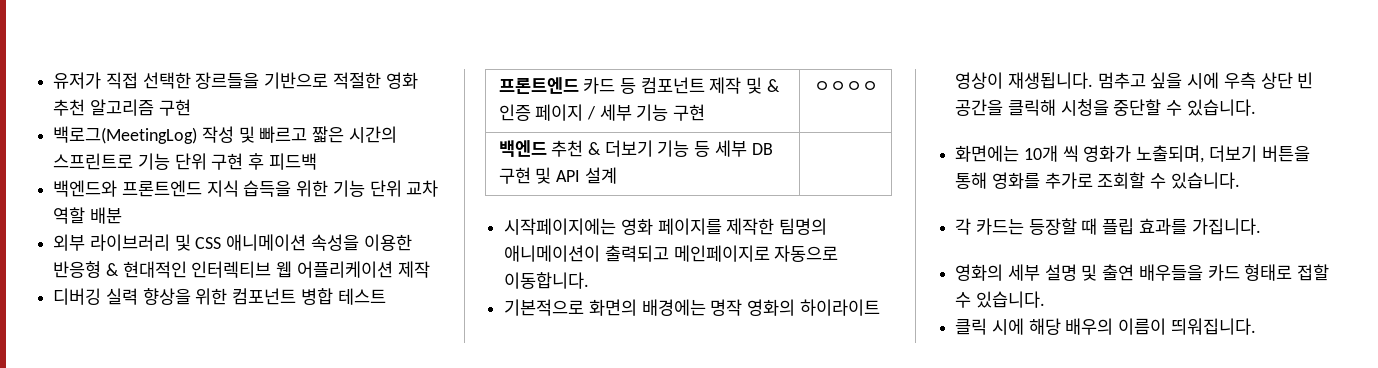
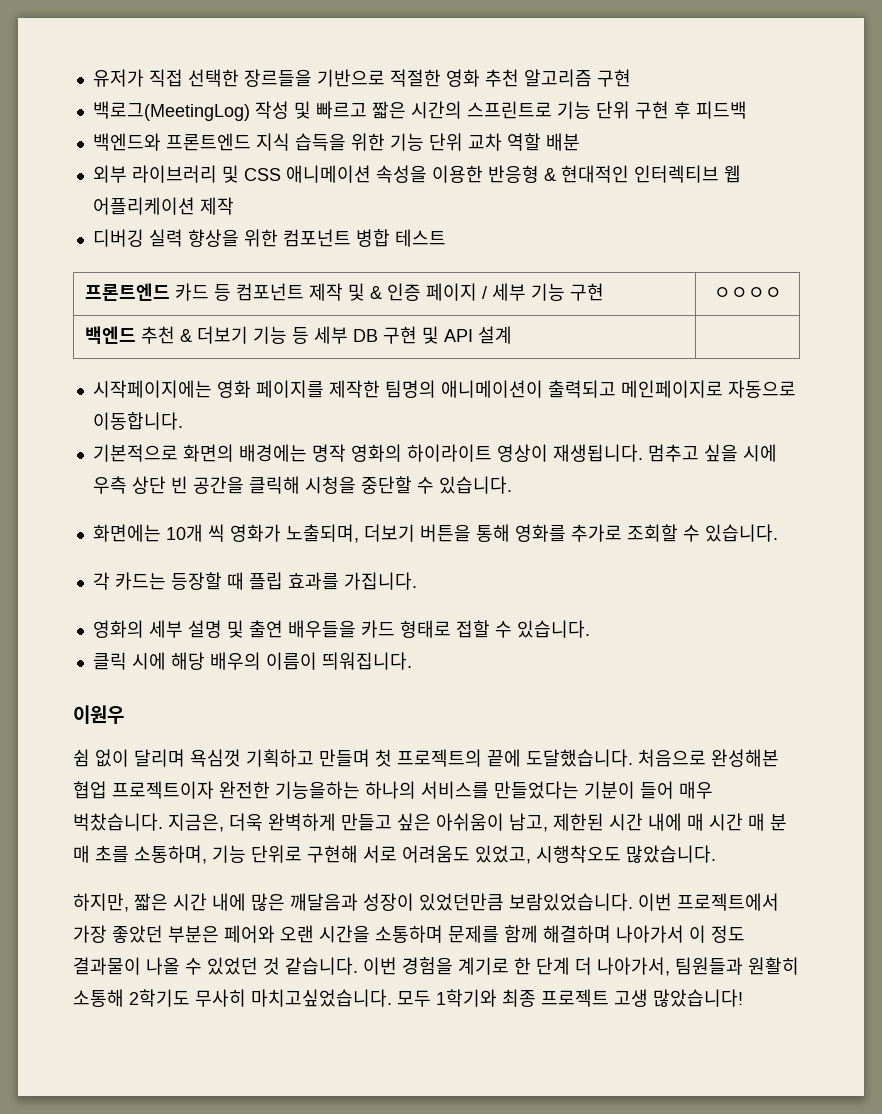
(1256, 326) none -> [73,705,124,724] [73,749,779,767] [73,781,713,799] [73,813,787,832] [73,845,716,864] [73,893,779,912] [73,925,745,943] [73,957,799,976] [73,989,743,1007] // 이원우 // 쉼 없이 달리며 욕심껏 기획하고 만들며 첫 프로젝트의 끝에 도달했습니다. 처음으로 완성해본 협업 프로젝트이자 완전한 기능을하는 하나의 서비스를 만들었다는 기분이 들어 매우 벅찼습니다. 지금은, 더욱 완벽하게 만들고 싶은 아쉬움이 남고, 제한된 시간 내에 매 시간 매 분 매 초를 소통하며, 기능 단위로 구현해 서로 어려움도 있었고, 시행착오도 많았습니다. // 하지만, 짧은 시간 내에 많은 깨달음과 성장이 있었던만큼 보람있었습니다. 이번 프로젝트에서 가장 좋았던 부분은 페어와 오랜 시간을 소통하며 문제를 함께 해결하며 나아가서 이 정도 결과물이 나올 수 있었던 것 같습니다. 이번 경험을 계기로 한 단계 더 나아가서, 팀원들과 원활히 소통해 2학기도 무사히 마치고싶었습니다. 모두 1학기와 최종 프로젝트 고생 많았습니다!

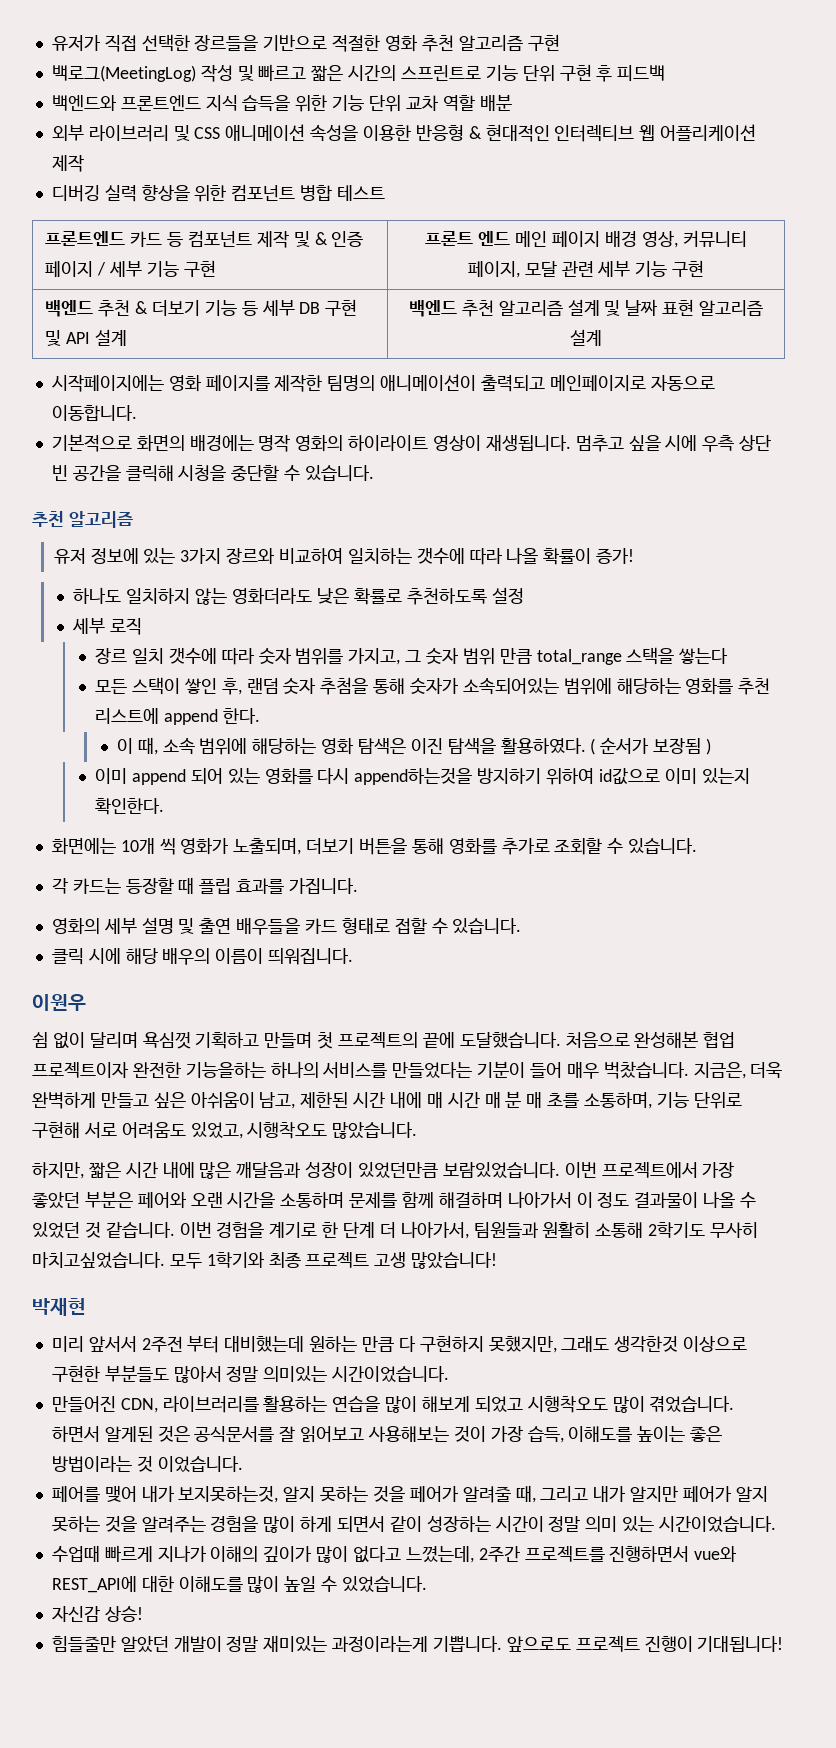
[713,287,782,299] ㅇㅇㅇㅇ -> [425,230,747,248] [467,260,705,278] 프론트 엔드 메인 페이지 배경 영상, 커뮤니티 페이지, 모달 관련 세부 기능 구현
(512, 335) none -> [408,299,764,317] [570,329,602,346] 백엔드 추천 알고리즘 설계 및 날짜 표현 알고리즘 설계
(512, 485) none -> [32,511,133,528] [53,547,635,565] [73,587,524,605] [72,618,143,635] [95,647,729,665] [95,677,771,695] [95,708,260,725] [116,737,712,755] [95,767,750,785] [95,798,165,815] // 추천 알고리즘 // 유저 정보에 있는 3가지 장르와 비교하여 일치하는 갯수에 따라 나올 확률이 증가! // 하나도 일치하지 않는 영화더라도 낮은 확률로 추천하도록 설정 // 세부 로직 // 장르 일치 갯수에 따라 숫자 범위를 가지고, 그 숫자 범위 만큼 total_range 스택을 쌓는다 // 모든 스택이 쌓인 후, 랜덤 숫자 추첨을 통해 숫자가 소속되어있는 범위에 해당하는 영화를 추천 리스트에 append 한다. // 이 때, 소속 범위에 해당하는 영화 탐색은 이진 탐색을 활용하였다. ( 순서가 보장됨 ) // 이미 append 되어 있는 영화를 다시 append하는것을 방지하기 위하여 id값으로 이미 있는지 확인한다.
(743, 998) none -> [32,1298,86,1316] [51,1335,748,1353] [51,1365,450,1383] [51,1396,735,1413] [51,1426,723,1443] [51,1456,243,1473] [51,1485,768,1503] [51,1516,776,1533] [51,1545,738,1563] [51,1576,427,1593] [51,1606,143,1622] [51,1635,784,1653] // 박재현 // 미리 앞서서 2주전 부터 대비했는데 원하는 만큼 다 구현하지 못했지만, 그래도 생각한것 이상으로 구현한 부분들도 많아서 정말 의미있는 시간이었습니다. // 만들어진 CDN, 라이브러리를 활용하는 연습을 많이 해보게 되었고 시행착오도 많이 겪었습니다. 하면서 알게된 것은 공식문서를 잘 읽어보고 사용해보는 것이 가장 습득, 이해도를 높이는 좋은 방법이라는 것 이었습니다. // 페어를 맺어 내가 보지못하는것, 알지 못하는 것을 페어가 알려줄 때, 그리고 내가 알지만 페어가 알지 못하는 것을 알려주는 경험을 많이 하게 되면서 같이 성장하는 시간이 정말 의미 있는 시간이었습니다. // 수업때 빠르게 지나가 이해의 깊이가 많이 없다고 느꼈는데, 2주간 프로젝트를 진행하면서 vue와 REST_API에 대한 이해도를 많이 높일 수 있었습니다. // 자신감 상승! // 힘들줄만 알았던 개발이 정말 재미있는 과정이라는게 기쁩니다. 앞으로도 프로젝트 진행이 기대됩니다!

